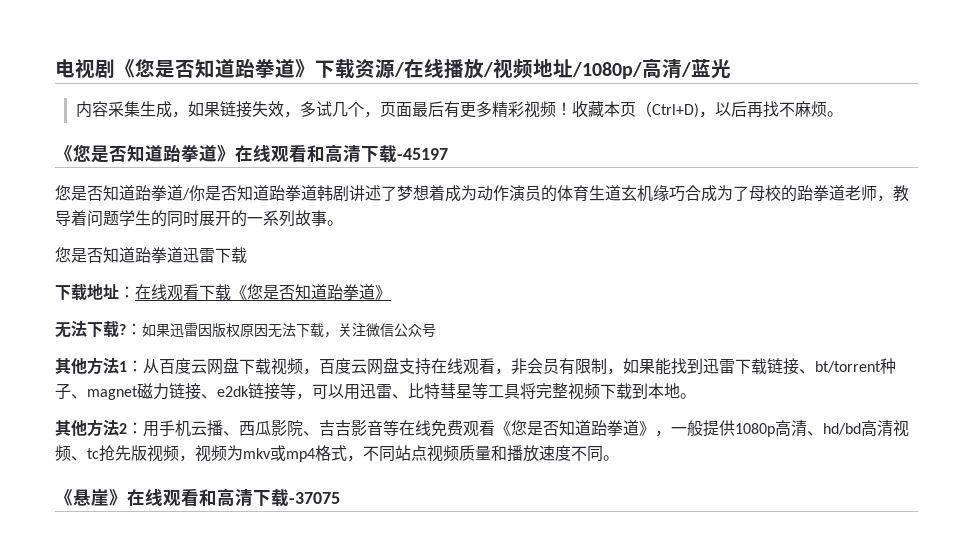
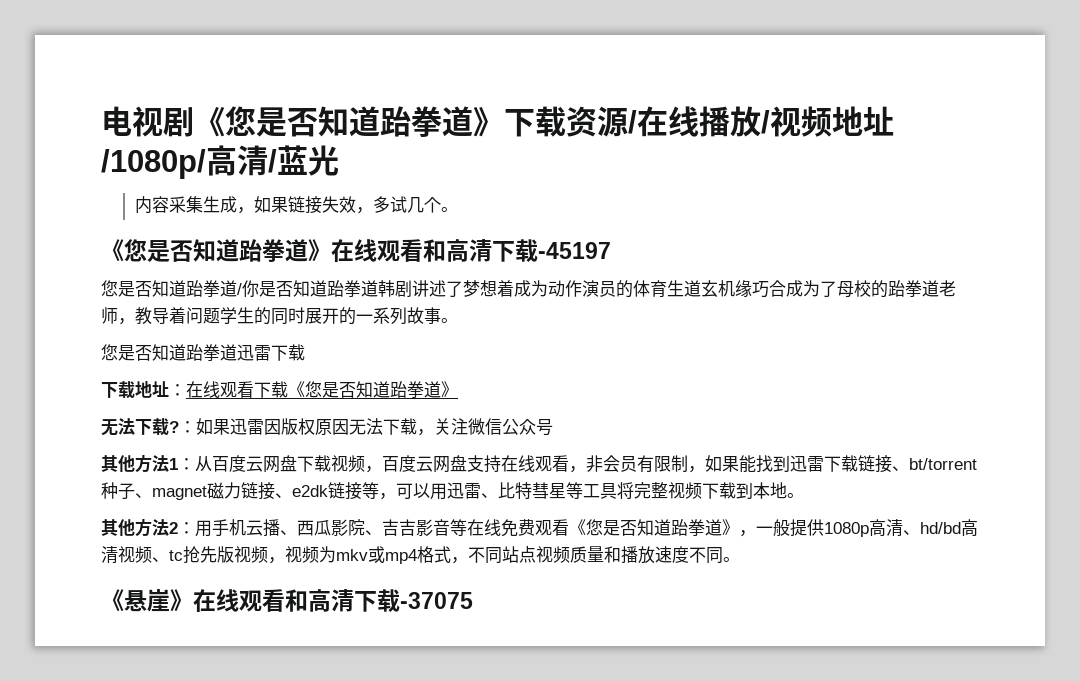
[363,101,827,118] ，页面最后有更多精彩视频！收藏本页（Ctrl+D)，以后再找不麻烦 -> (441, 205) none

